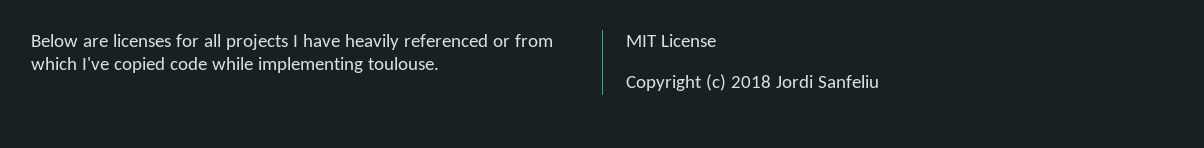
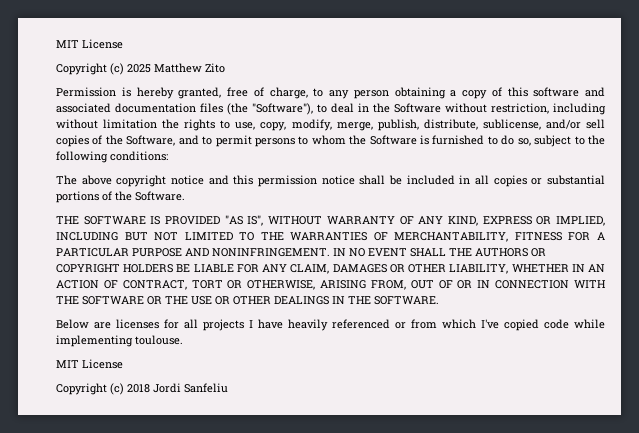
(31, 40) none -> [56,39,123,49] [56,63,225,75] [56,87,605,99] [56,103,606,115] [56,119,605,131] [56,135,606,147] [56,151,168,163] [56,175,606,187] [56,191,185,203] [56,215,605,226] [56,232,605,242] [56,248,546,257] [56,264,605,274] [56,280,606,290] [56,296,439,305] MIT License // Copyright (c) 2025 Matthew Zito // Permission is hereby granted, free of charge, to any person obtaining a copy of this software and associated documentation files (the "Software"), to deal in the Software without restriction, including without limitation the rights to use, copy, modify, merge, publish, distribute, sublicense, and/or sell copies of the Software, and to permit persons to whom the Software is furnished to do so, subject to the following conditions: // The above copyright notice and this permission notice shall be included in all copies or substantial portions of the Software. // THE SOFTWARE IS PROVIDED "AS IS", WITHOUT WARRANTY OF ANY KIND, EXPRESS OR IMPLIED, INCLUDING BUT NOT LIMITED TO THE WARRANTIES OF MERCHANTABILITY, FITNESS FOR A PARTICULAR PURPOSE AND NONINFRINGEMENT. IN NO EVENT SHALL THE AUTHORS OR COPYRIGHT HOLDERS BE LIABLE FOR ANY CLAIM, DAMAGES OR OTHER LIABILITY, WHETHER IN AN ACTION OF CONTRACT, TORT OR OTHERWISE, ARISING FROM, OUT OF OR IN CONNECTION WITH THE SOFTWARE OR THE USE OR OTHER DEALINGS IN THE SOFTWARE. //

